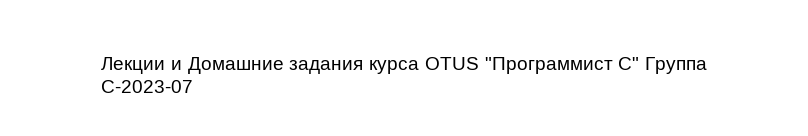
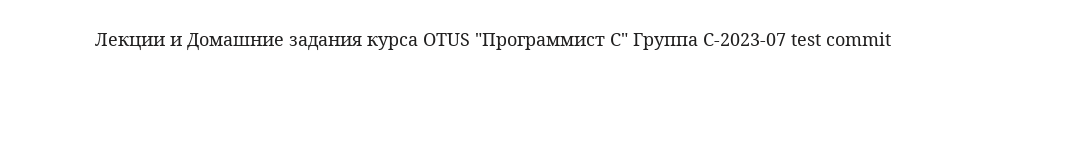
(193, 86) none -> [791,32,891,46] test commit

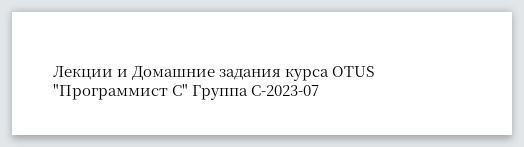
[791,32,891,46] test commit -> (320, 90) none

